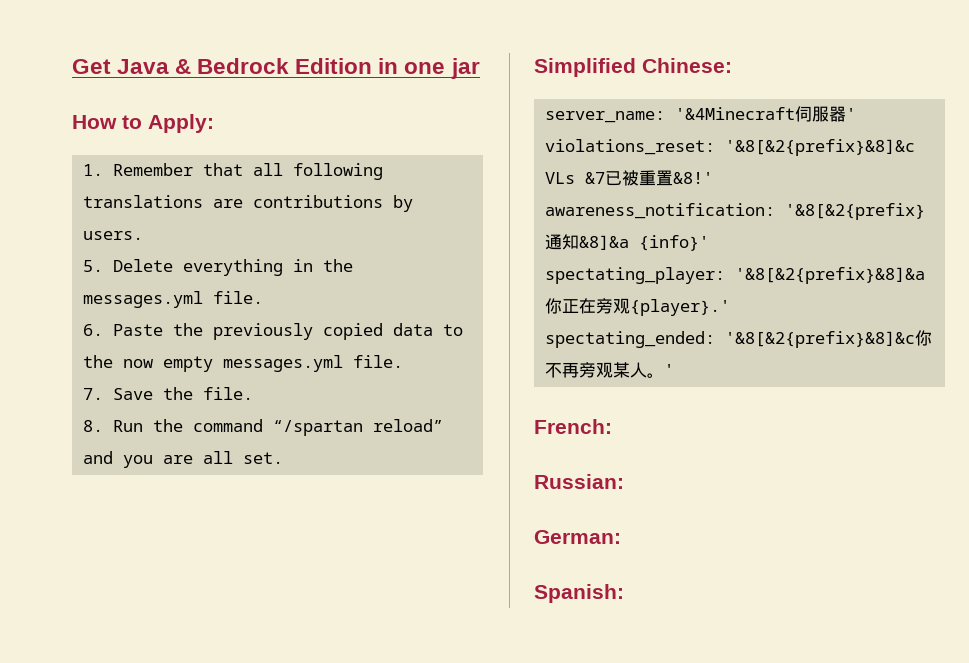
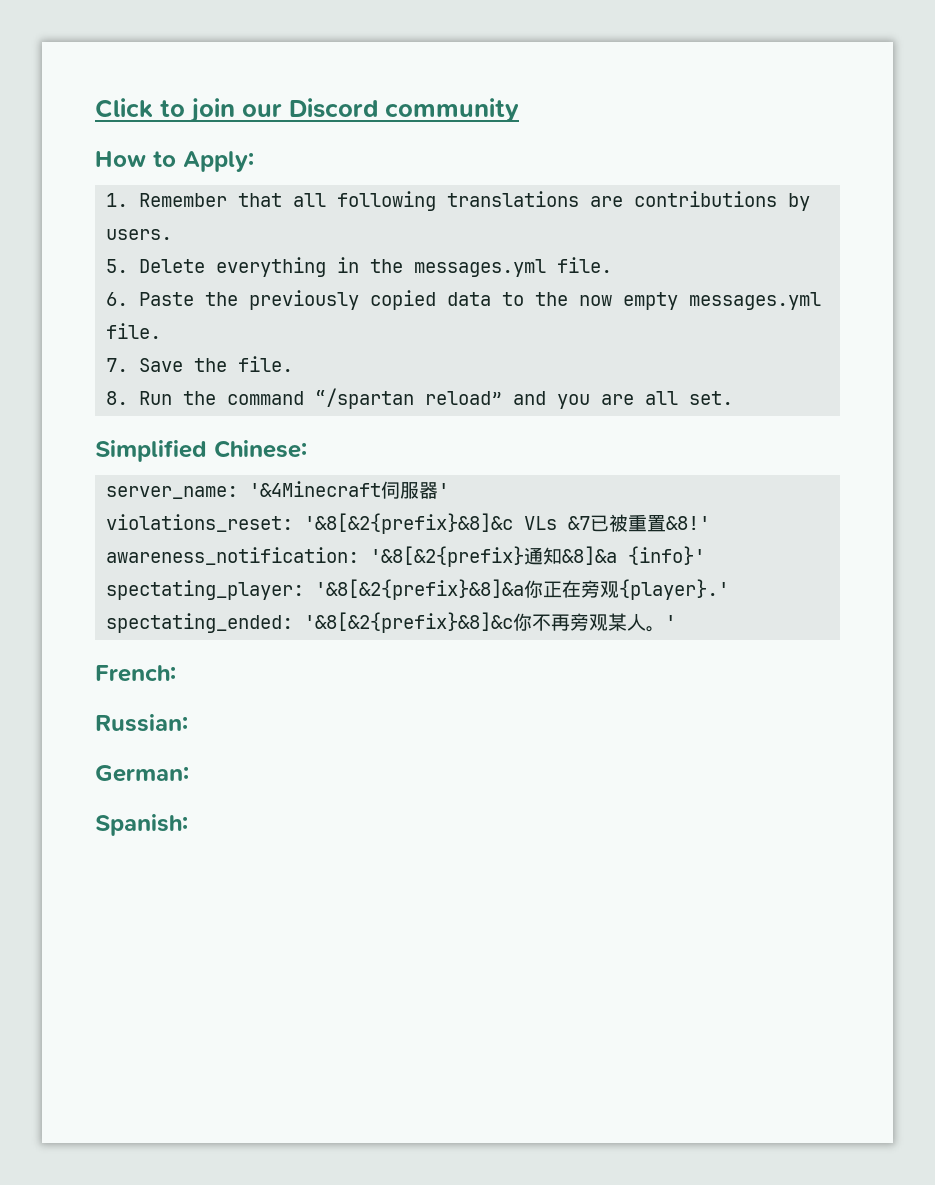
[72,58,480,79] Get Java & Bedrock Edition in one jar -> [95,98,519,123] Click to join our Discord community

